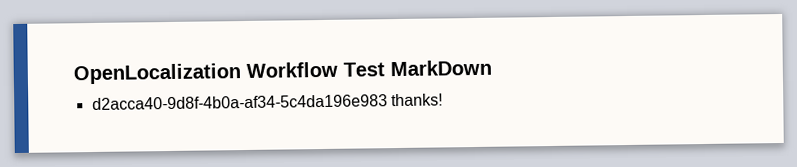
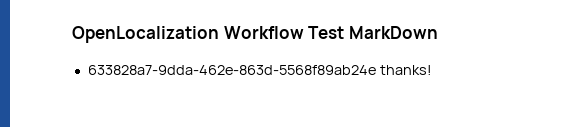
[91,94,388,111] d2acca40-9d8f-4b0a-af34-5c4da196e983 -> [87,65,376,75] 633828a7-9dda-462e-863d-5568f89ab24e

